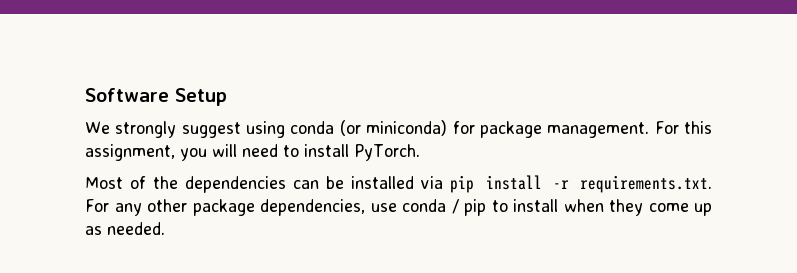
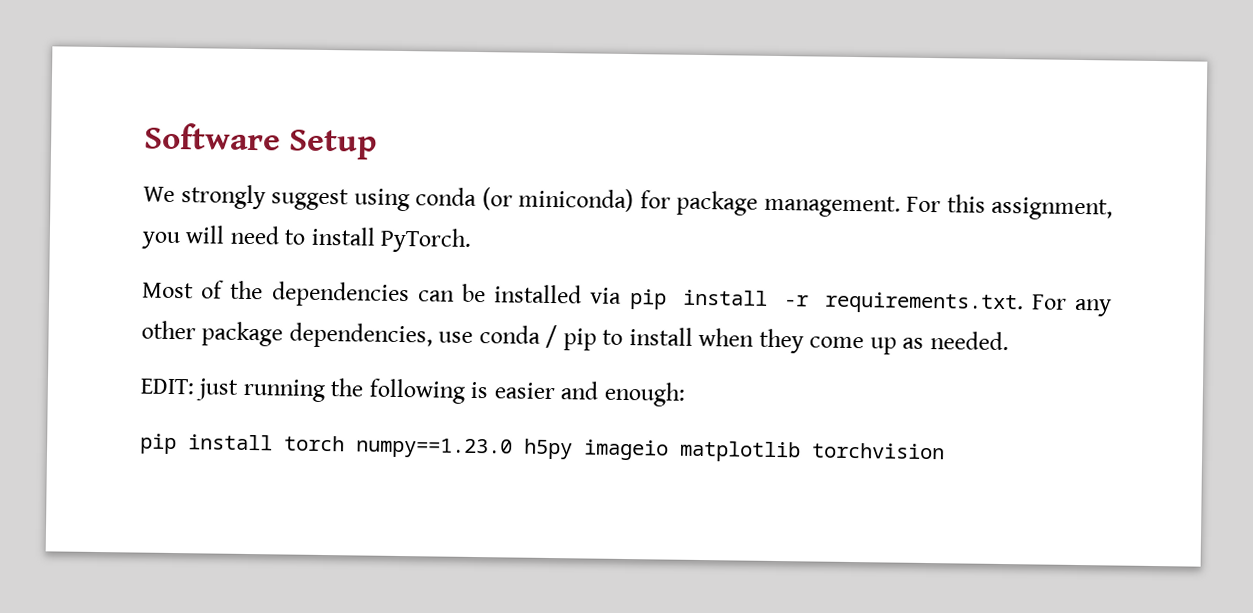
(165, 228) none -> [140,378,685,407] [140,433,945,463] // EDIT: just running the following is easier and enough: // pip install torch numpy==1.23.0 h5py imageio matplotlib torchvision

